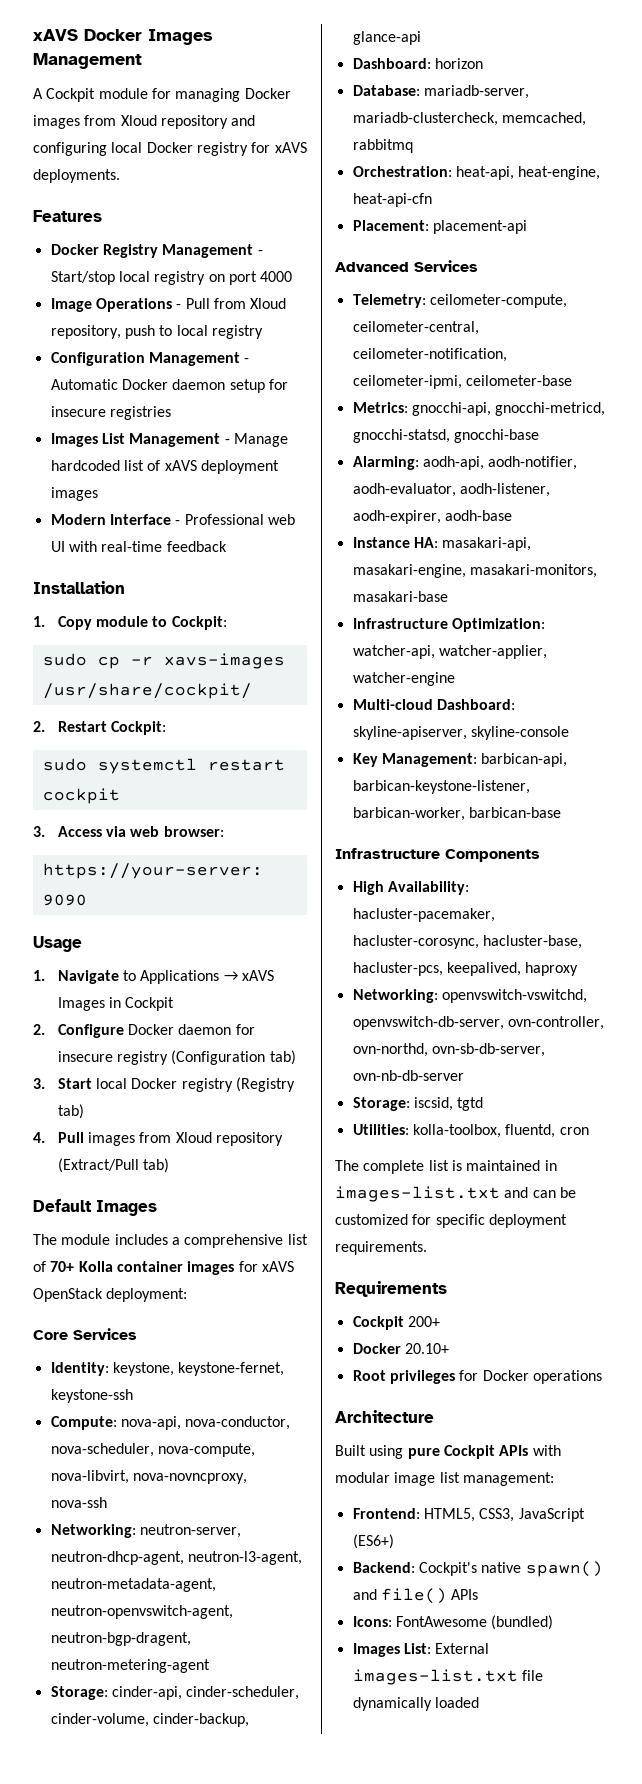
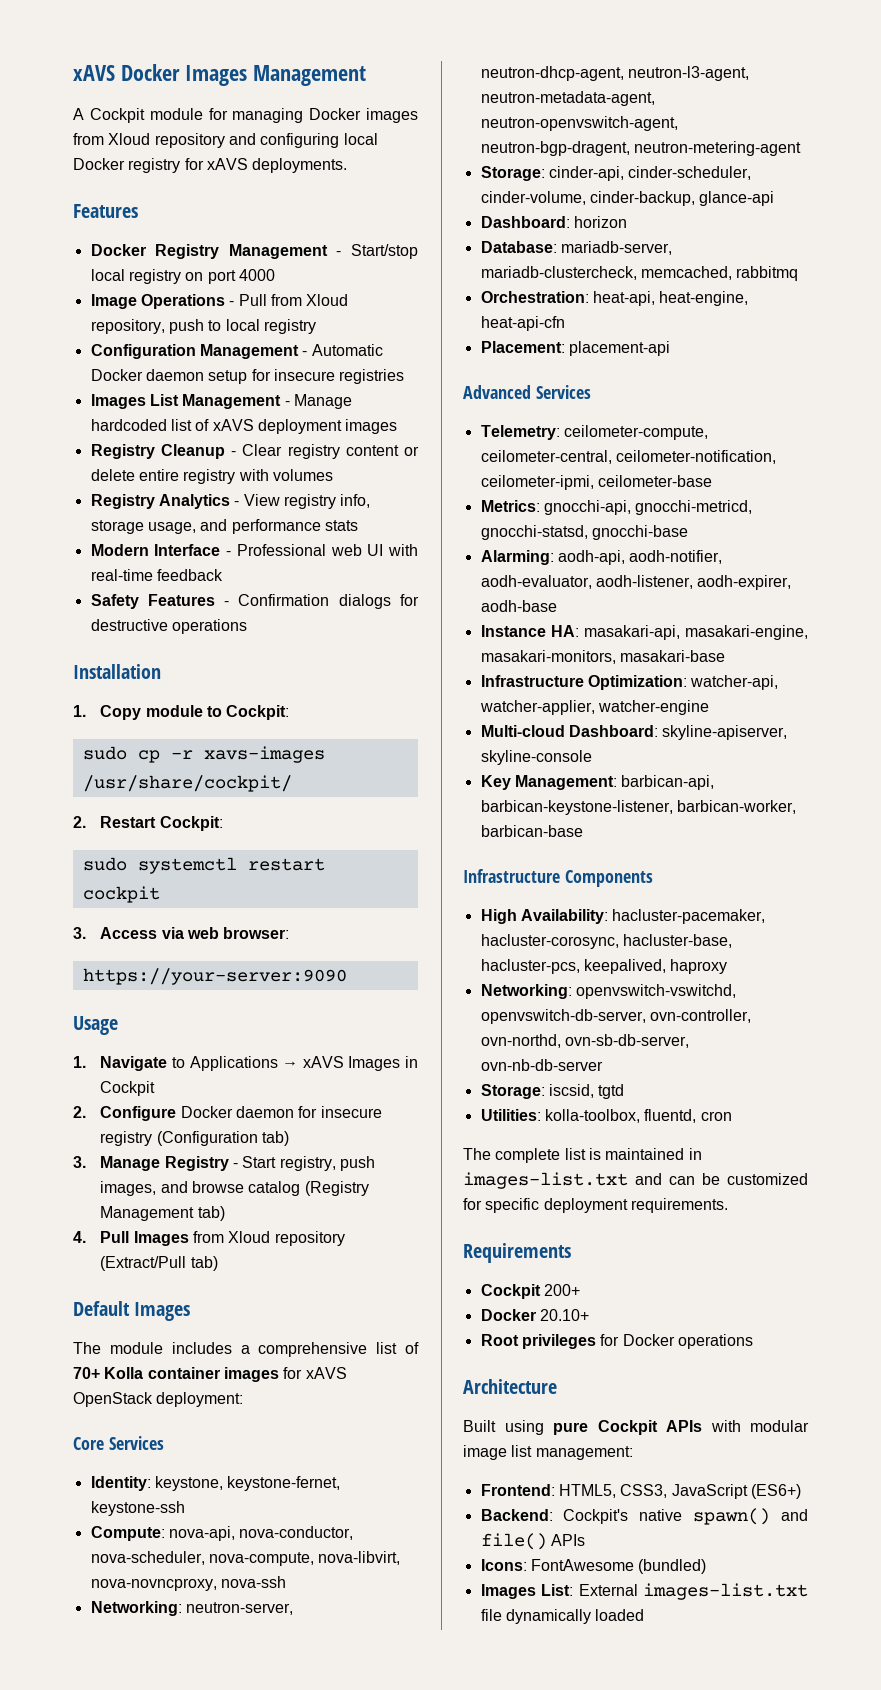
(98, 494) none -> [90,444,419,459] [90,469,333,484] [90,494,371,509] [90,519,358,534] // Registry Cleanup - Clear registry content or delete entire registry with volumes // Registry Analytics - View registry info, storage usage, and performance stats
(227, 546) none -> [90,594,420,609] [90,619,247,634] // Safety Features - Confirmation dialogs for destructive operations
[57,1077,295,1092] Start local Docker registry (Registry -> [100,1156,376,1171] [100,1181,369,1196] [100,1206,195,1221] Manage Registry - Start registry, push images, and browse catalog (Registry Management
[88,1132,136,1146] images -> [133,1231,189,1246] Images

